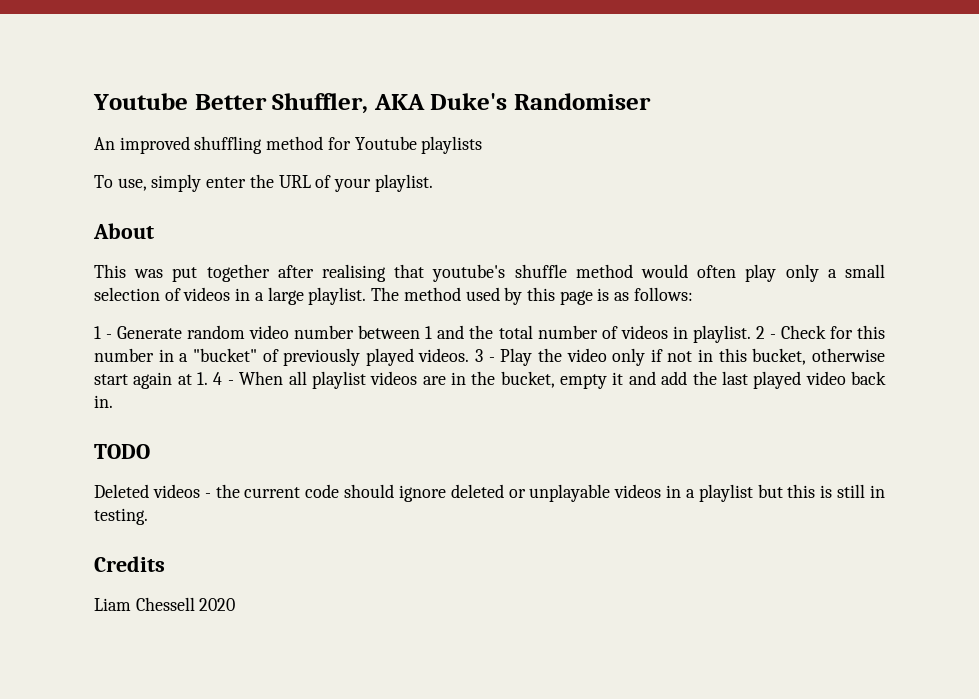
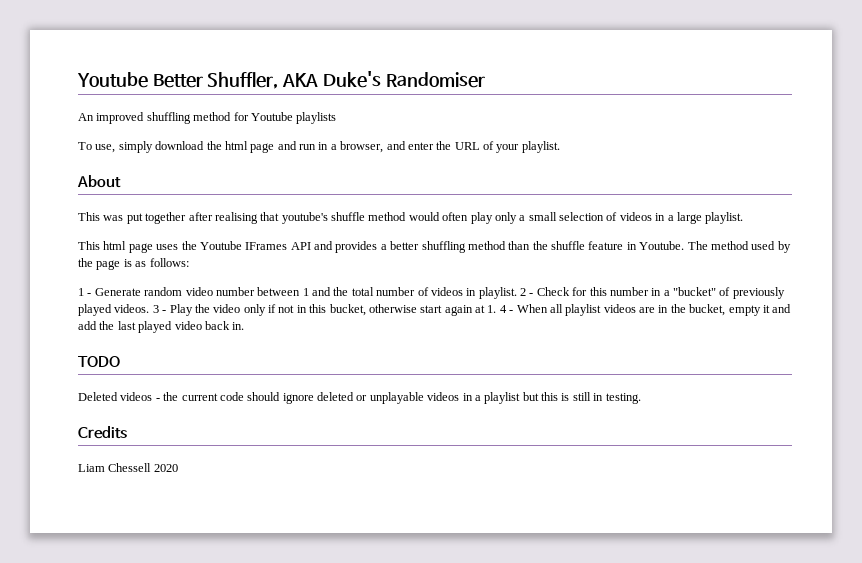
(202, 183) none -> [155,141,406,153] download the html page and run in a browser, and
(367, 296) none -> [78,241,685,253] // This html page uses the Youtube IFrames API and provides a better shuffling method than the shuffle feature in Youtube.
[526,287,555,301] this -> [78,258,93,267] the

